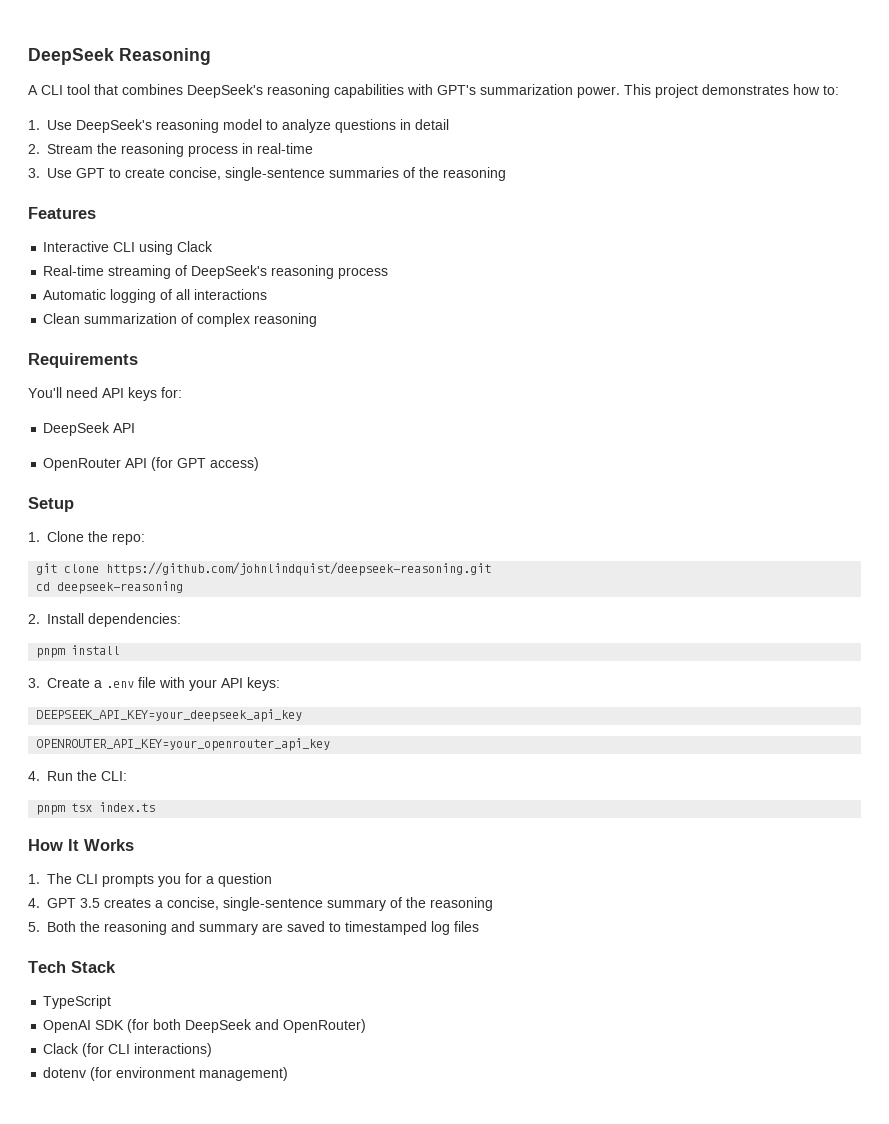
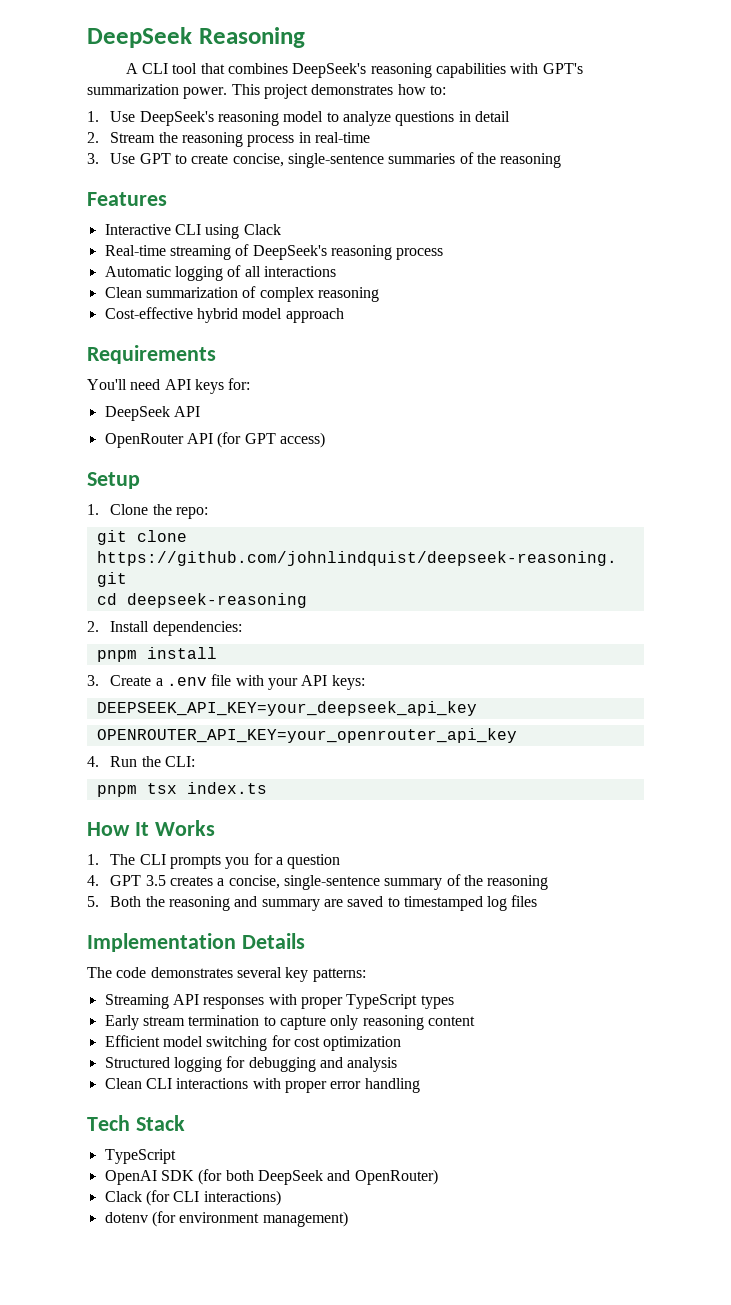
(318, 320) none -> [104,307,344,323] // Cost-effective hybrid model approach
(479, 926) none -> [87,933,305,952] [87,967,366,982] [104,994,454,1009] [104,1015,475,1030] [104,1035,402,1051] [104,1056,398,1072] [104,1078,420,1093] // Implementation Details // The code demonstrates several key patterns: // Streaming API responses with proper TypeScript types // Early stream termination to capture only reasoning content // Efficient model switching for cost optimization // Structured logging for debugging and analysis // Clean CLI interactions with proper error handling

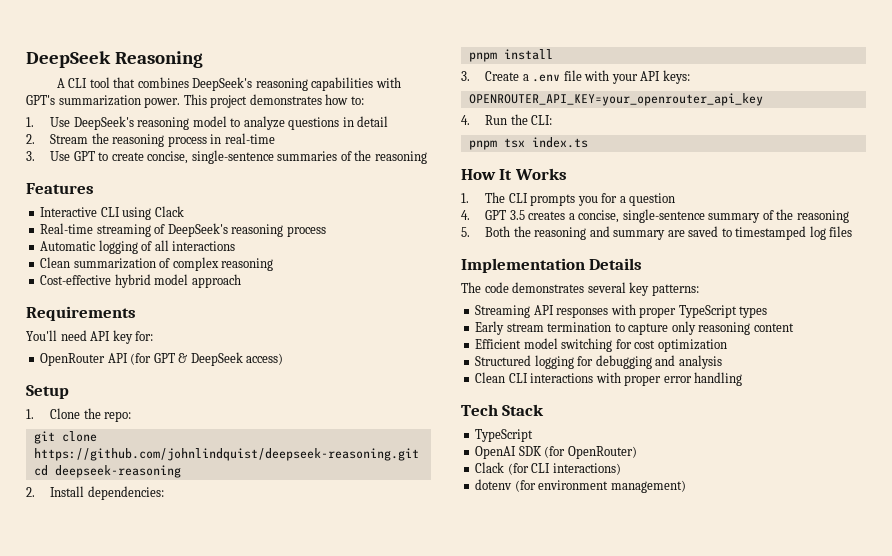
[194,379,224,394] keys -> [112,330,133,344] key
[104,406,200,421] // DeepSeek API -> (154, 336) none
(276, 438) none -> [178,352,243,366] & DeepSeek
[96,701,477,716] // DEEPSEEK_API_KEY=your_deepseek_api_key -> (690, 77) none
[225,1170,351,1185] both DeepSeek and -> (566, 452) none

